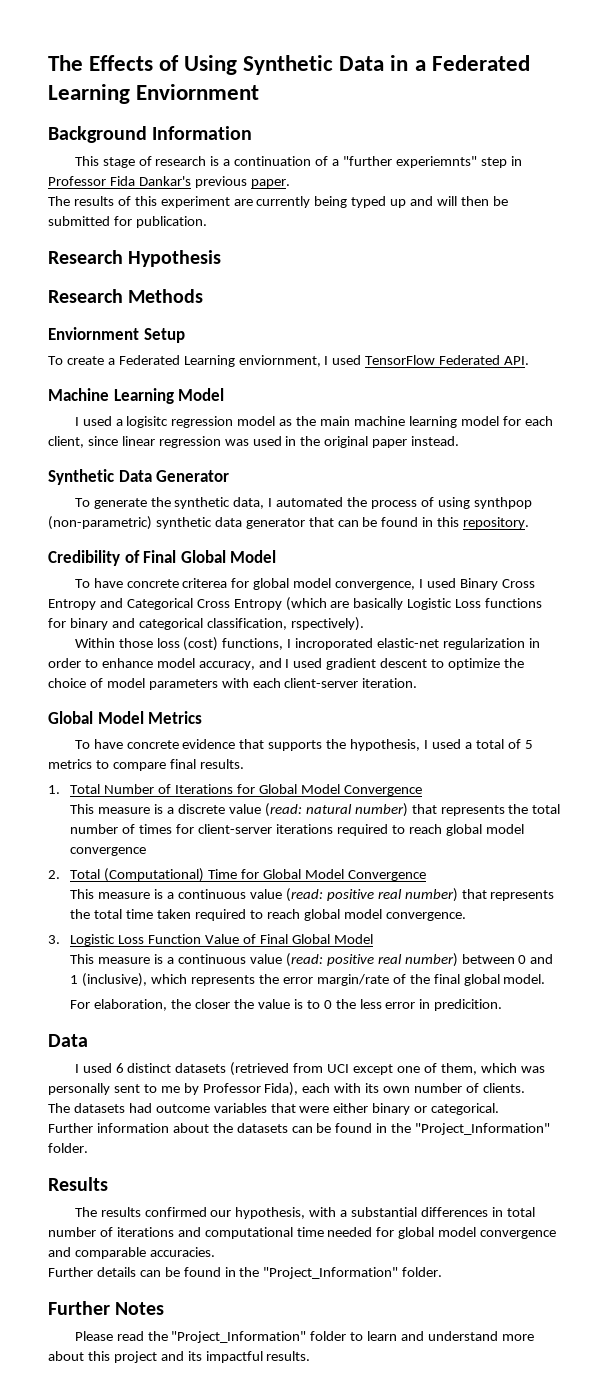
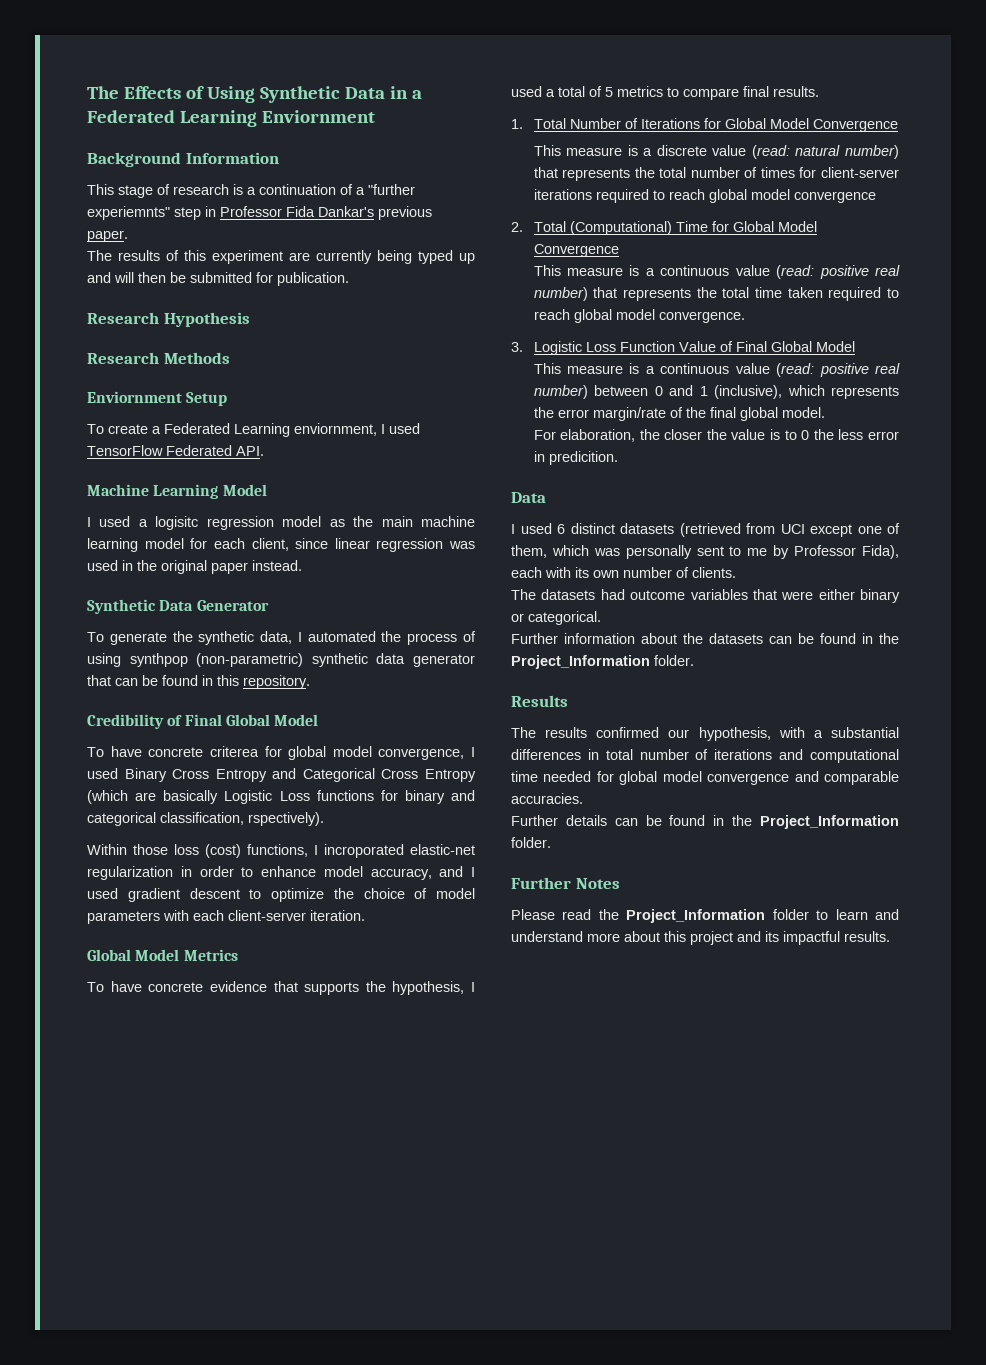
[415,1123,551,1135] "Project_Information" -> [511,655,650,669] Project_Information
[263,1267,399,1279] "Project_Information" -> [760,815,899,829] Project_Information
[171,1331,307,1343] "Project_Information" -> [626,909,766,923] Project_Information

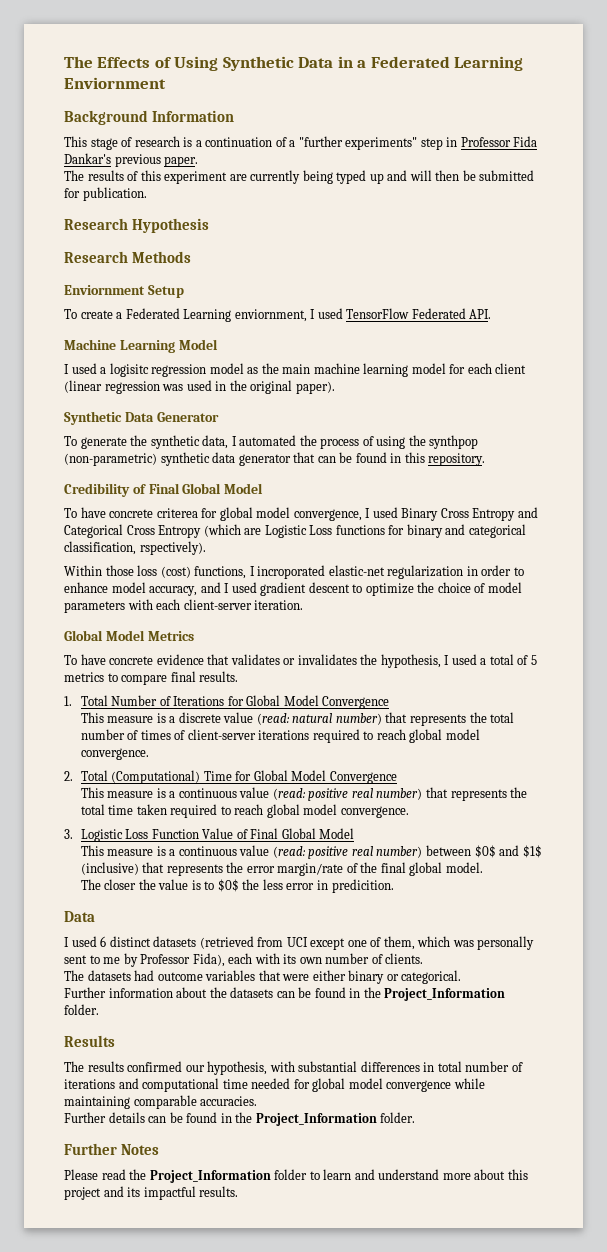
[87,206,170,220] experiemnts" -> [345,137,418,150] experiments"
[251,538,370,551] client, since linear -> [495,363,527,374] [64,380,102,393] client (linear
[211,560,302,574] paper instead. -> [295,381,335,394] paper).
(121, 660) none -> [408,435,426,446] the
[163,790,219,804] basically -> (262, 531) none
[304,982,360,995] supports -> [230,654,357,665] validates or invalidates
[799,167,817,178] for -> [174,730,186,740] of
[793,191,876,203] convergence -> [80,748,149,760] convergence.
[654,385,825,399] 0 and 1 (inclusive), which -> [474,845,542,858] [80,862,165,875] $0$ and $1$ (inclusive) that
[533,429,660,442] For elaboration, the -> [80,879,101,890] The
[801,430,810,440] 0 -> [217,879,239,892] $0$
[813,730,823,738] a -> (295, 1066) none
[794,771,819,782] and -> [453,1078,485,1089] [64,1096,130,1109] while maintaining

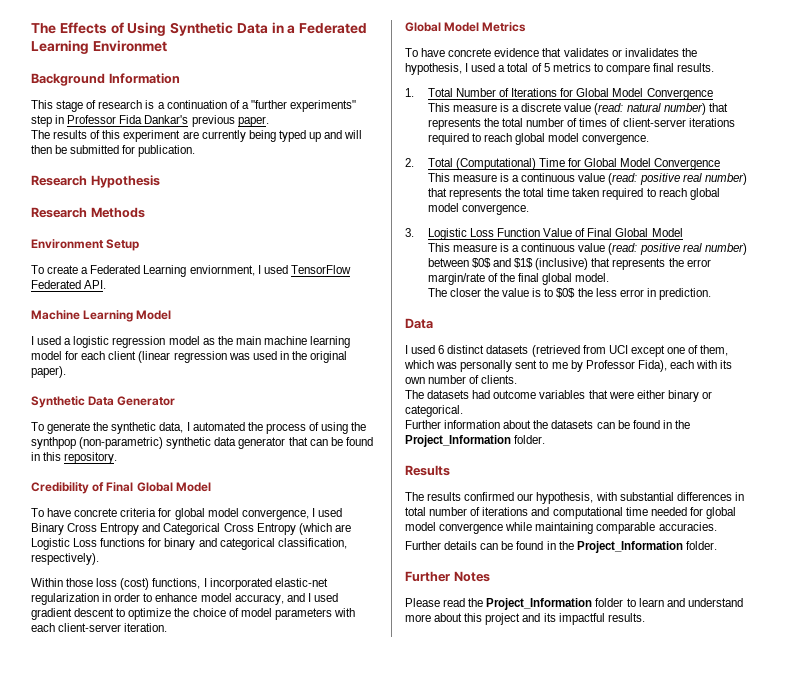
[64,77,166,89] Enviornment -> [92,40,167,52] Environmet
[64,285,145,295] Enviornment -> [31,239,104,249] Environment
[109,363,149,377] logisitc -> [73,336,110,348] logistic
[156,508,198,518] criterea -> [120,508,157,517] criteria
[139,541,206,555] rspectively). -> [31,553,99,565] respectively).
[257,565,326,579] incroporated -> [209,578,272,590] incorporated
[331,879,394,893] predicition. -> [659,288,712,300] prediction.

